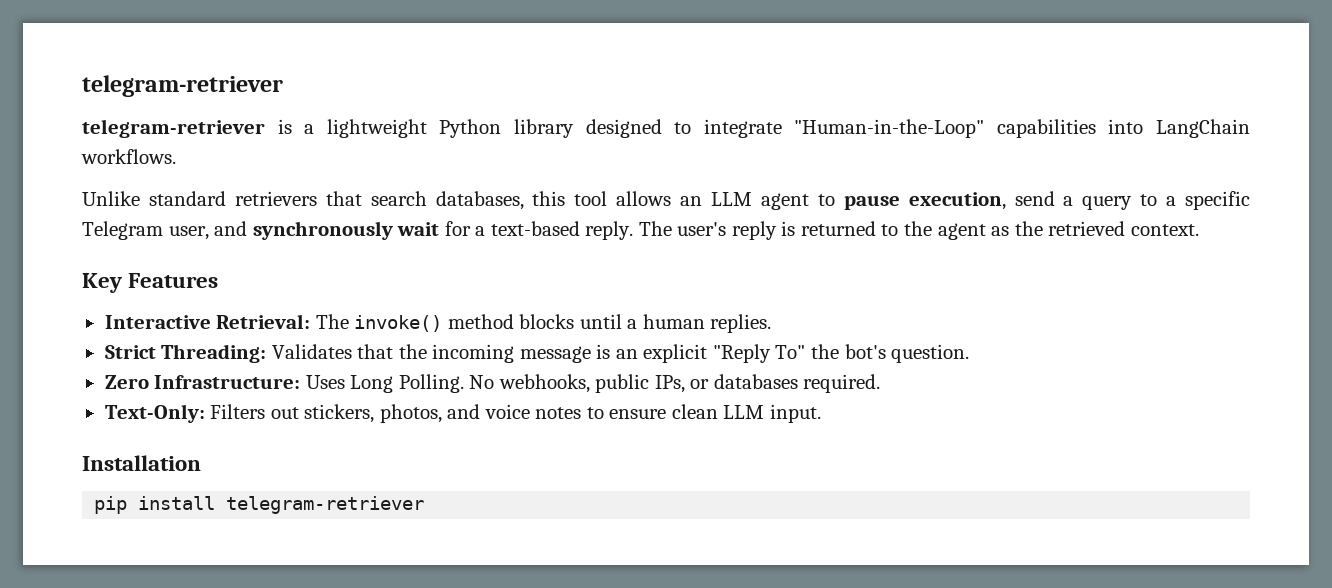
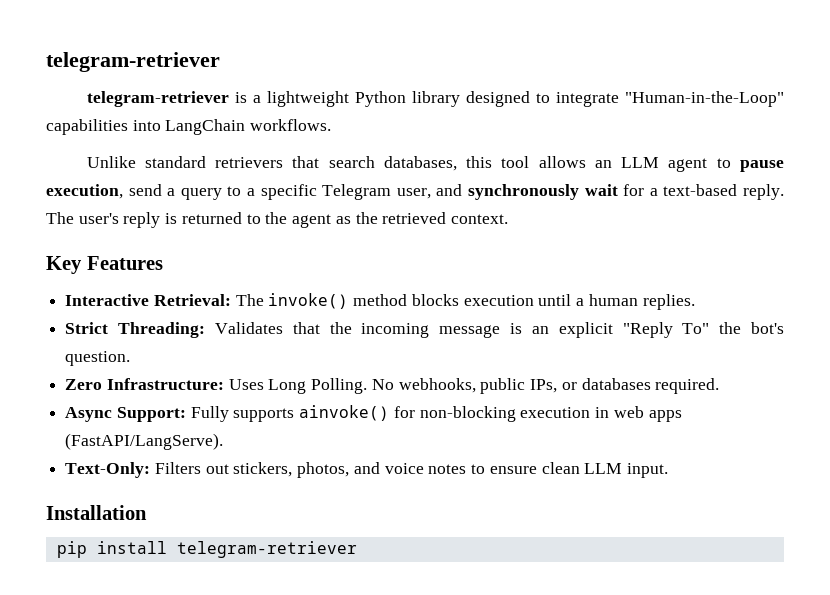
(575, 321) none -> [463,295,534,306] execution
(881, 383) none -> [65,405,682,422] [65,433,224,450] // Async Support: Fully supports ainvoke() for non-blocking execution in web apps (FastAPI/LangServe).

